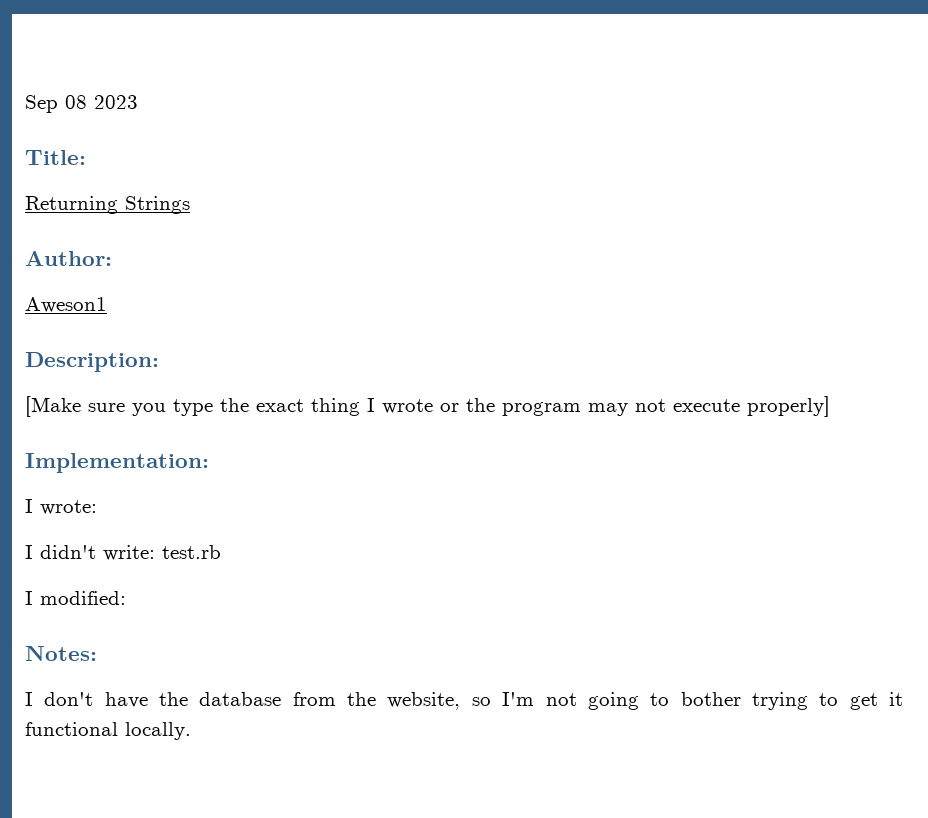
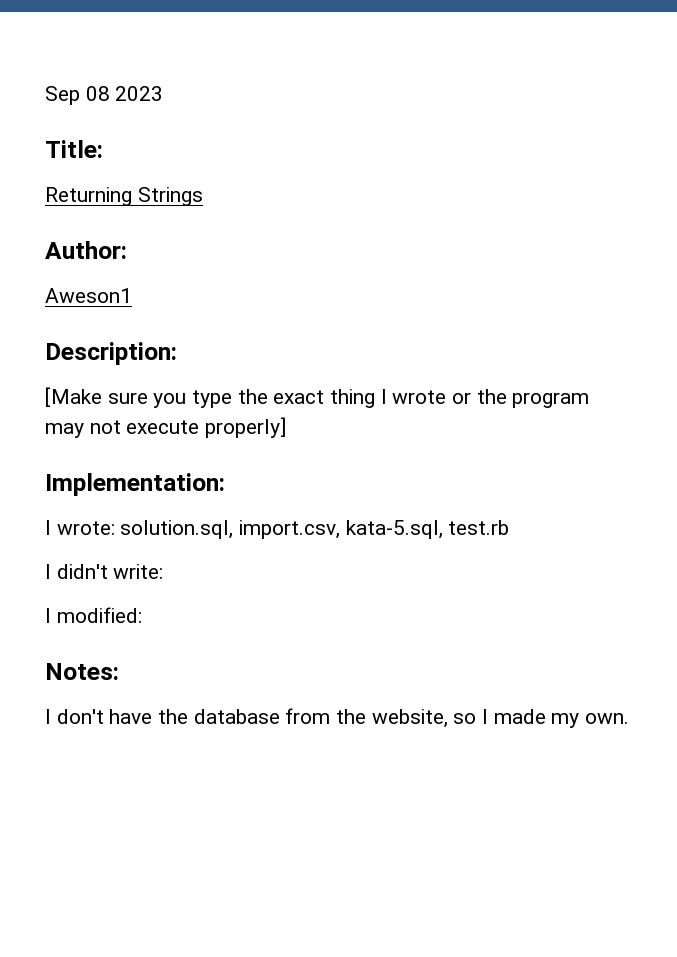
(97, 507) none -> [120,520,510,539] solution.sql, import.csv, kata-5.sql, test.rb
[162,545,221,559] test.rb -> (164, 571) none
[502,692,904,710] [25,722,191,740] I'm not going to bother trying to get it functional locally. -> [482,709,630,728] I made my own.

